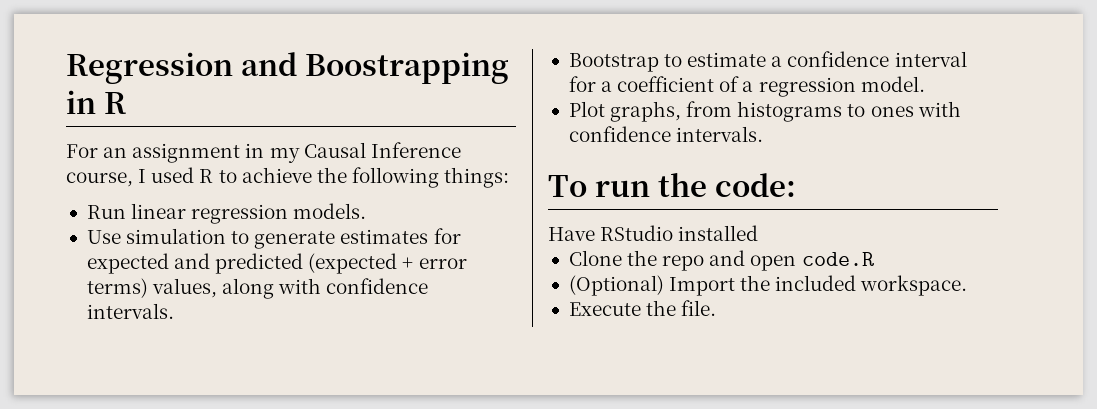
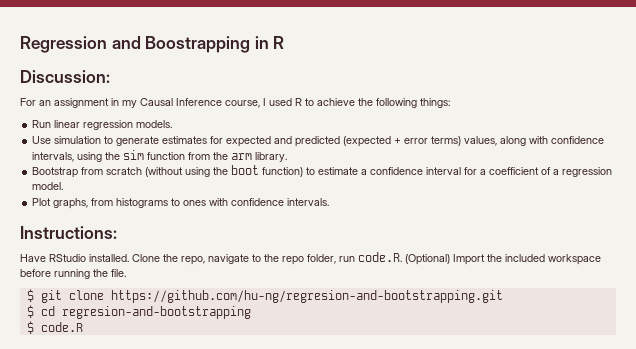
(126, 103) none -> [20,70,110,83] // Discussion:
[86,303,174,319] [568,53,659,72] intervals. // Bootstrap -> [32,150,288,162] [32,165,304,178] intervals, using the sim function from the arm library. // Bootstrap from scratch (without using the boot function)
[548,172,796,197] To run the code: -> [20,226,117,239] Instructions:
[678,225,759,241] installed // -> [89,254,129,262] installed.
[662,250,874,271] repo and open code.R // -> [181,252,402,265] repo, navigate to the repo folder, run code.R.
[860,275,968,296] [568,302,641,316] workspace. // Execute -> [548,254,601,265] [20,269,90,279] workspace before running
(717, 308) none -> [26,289,503,303] [26,305,251,319] [26,321,83,334] // $ git clone https://github.com/hu-ng/regresion-and-bootstrapping.git // $ cd regresion-and-bootstrapping // $ code.R

